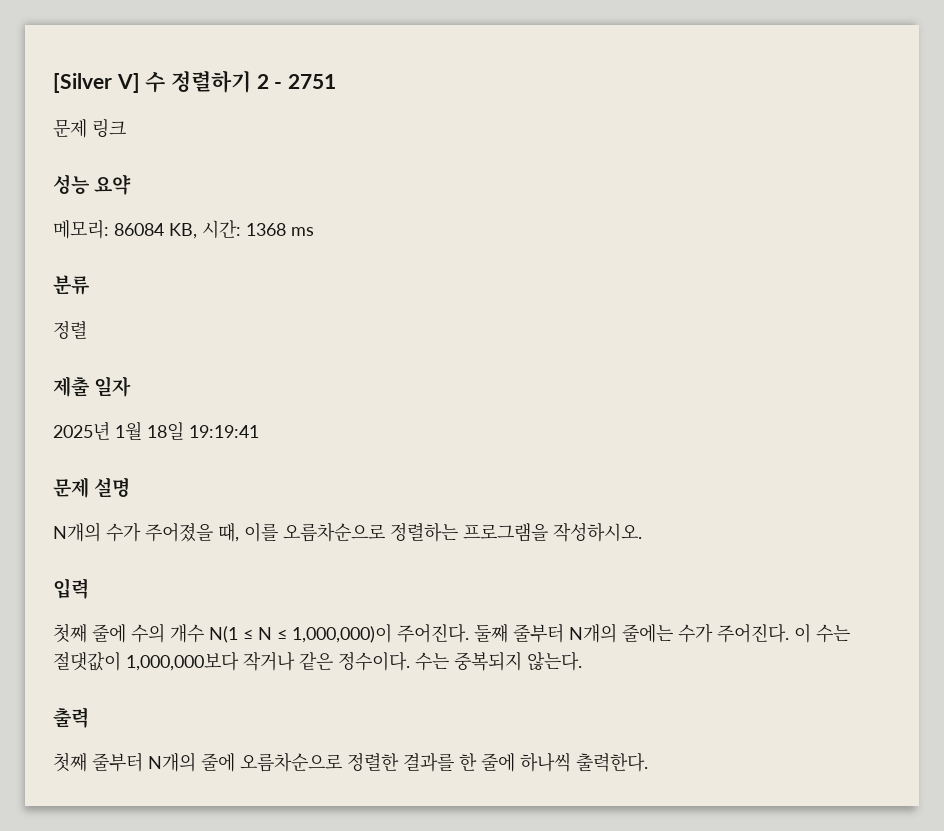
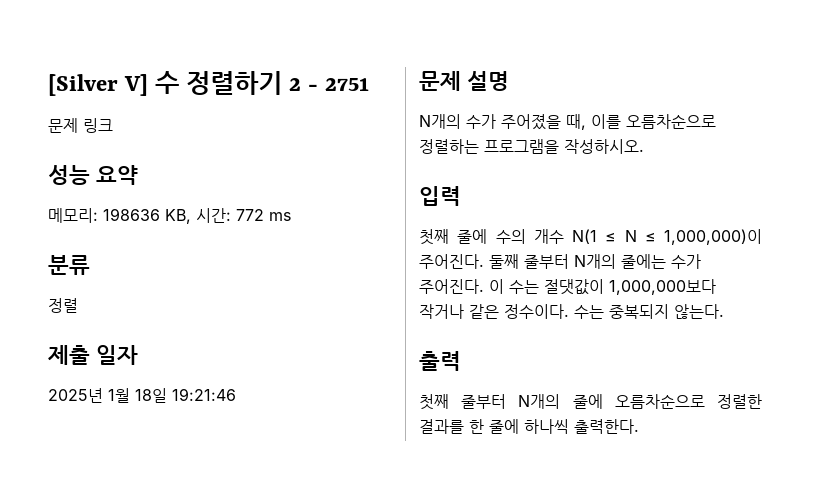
[114,223,164,236] 86084 -> [103,208,160,221] 198636
[246,223,286,236] 1368 -> [236,209,264,221] 772
[189,425,259,438] 19:19:41 -> [172,388,236,401] 19:21:46

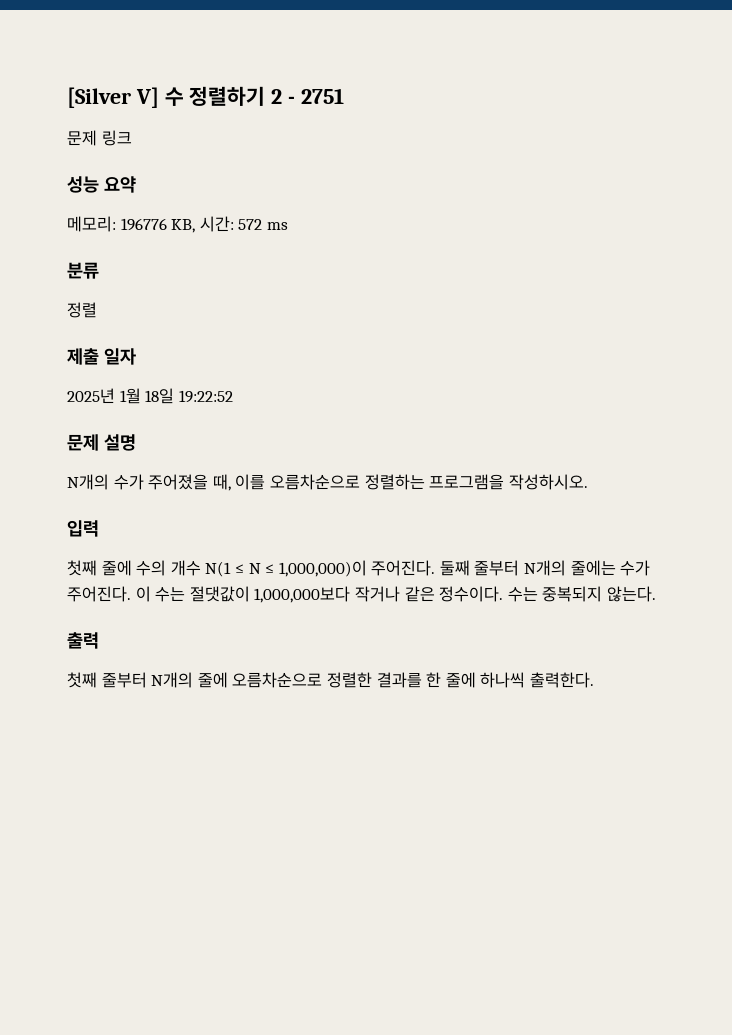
[103,208,160,221] 198636 -> [120,218,167,231] 196776
[236,209,264,221] 772 -> [238,219,263,230] 572
[172,388,236,401] 19:21:46 -> [178,390,233,403] 19:22:52

